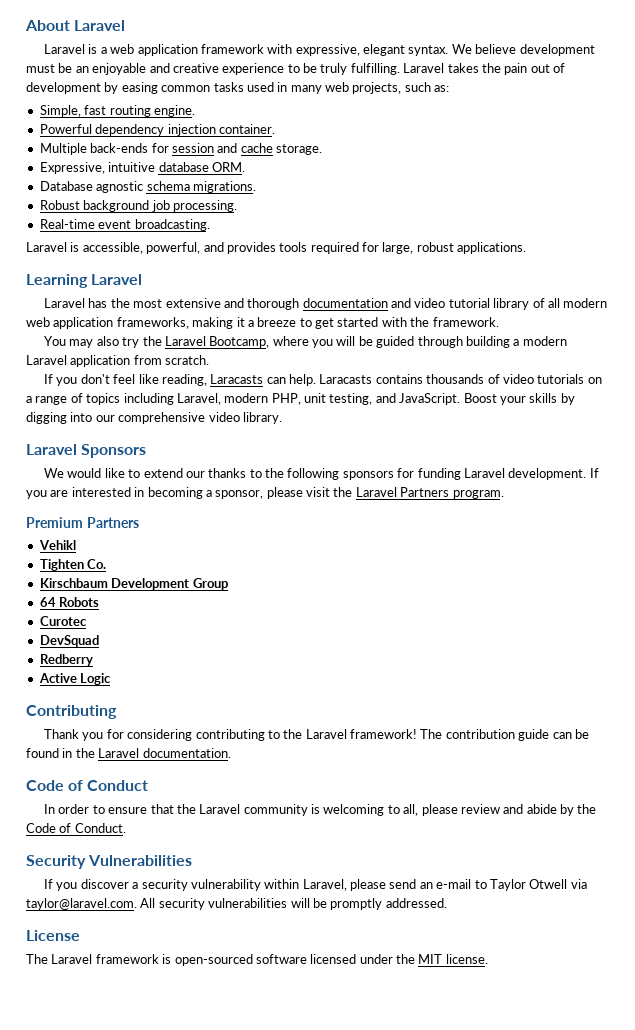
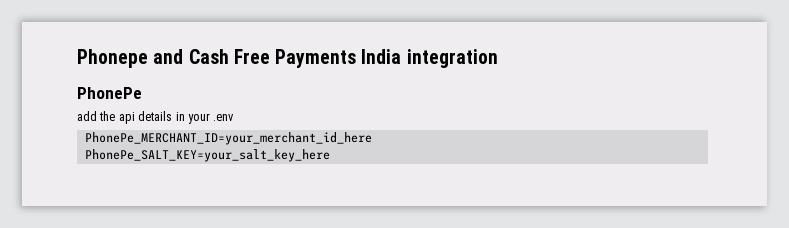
[25,20,126,31] [44,44,595,56] [26,63,565,75] [26,82,450,94] [39,105,195,117] [39,124,275,136] [39,143,322,155] [39,162,245,174] [39,181,256,193] [39,200,237,212] [39,219,210,231] [26,242,527,254] [26,274,143,288] [44,298,608,310] [26,317,499,329] [44,336,567,348] [26,355,210,367] [44,374,602,386] [26,393,575,405] [26,412,282,424] [26,444,147,458] [44,468,599,480] [26,487,504,499] [26,517,139,528] [38,540,76,550] [39,559,107,571] [39,578,228,590] [39,597,100,607] [39,616,87,626] [39,635,99,647] [39,654,93,666] [38,673,112,685] [26,705,117,719] [44,729,589,741] [26,748,231,758] [26,780,149,791] [44,804,597,816] [26,823,126,833] [26,855,193,869] [44,879,587,891] [26,898,447,910] [26,930,80,941] [26,954,488,966] About Laravel // Laravel is a web application framework with expressive, elegant syntax. We believe development must be an enjoyable and creative experience to be truly fulfilling. Laravel takes the pain out of development by easing common tasks used in many web projects, such as: // Simple, fast routing engine. // Powerful dependency injection container. // Multiple back-ends for session and cache storage. // Expressive, intuitive database ORM. // Database agnostic schema migrations. // Robust background job processing. // Real-time event broadcasting. // Laravel is accessible, powerful, and provides tools required for large, robust applications. // Learning Laravel // Laravel has the most extensive and thorough documentation and video tutorial library of all modern web application frameworks, making it a breeze to get started with the framework. // You may also try the Laravel Bootcamp, where you will be guided through building a modern Laravel application from scratch. // If you don't feel like reading, Laracasts can help. Laracasts contains thousands of video tutorials on a range of topics including Laravel, modern PHP, unit testing, and JavaScript. Boost your skills by digging into our comprehensive video library. // Laravel Sponsors // We would like to extend our thanks to the following sponsors for funding Laravel development. If you are interested in becoming a sponsor, please visit the Laravel Partners program. // Premium Partners // Vehikl // Tighten Co. // Kirschbaum Development Group // 64 Robots // Curotec // DevSquad // Redberry // Active Logic // Contributing // Thank you for considering contributing to the Laravel framework! The contribution guide can be found in the Laravel documentation. // Code of Conduct // In order to ensure that the Laravel community is welcoming to all, please review and abide by the Code of Conduct. // Security Vulnerabilities // If you discover a security vulnerability within Laravel, please send an e-mail to Taylor Otwell via taylor@laravel.com. All security vulnerabilities will be promptly addressed. // License // The Laravel framework is open-sourced software licensed under the MIT license. -> [77,49,498,68] [77,87,142,99] [77,111,235,124] [84,132,372,145] [84,149,330,162] Phonepe and Cash Free Payments India integration // PhonePe // add the api details in your .env // PhonePe_MERCHANT_ID=your_merchant_id_here // PhonePe_SALT_KEY=your_salt_key_here

